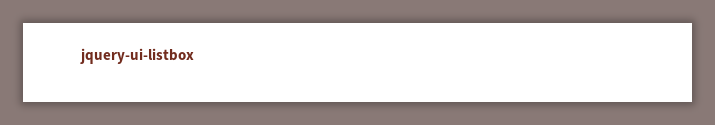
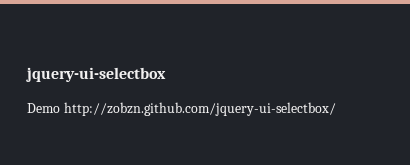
[80,48,194,64] jquery-ui-listbox -> [26,67,166,82] [27,102,336,116] jquery-ui-selectbox // Demo http://zobzn.github.com/jquery-ui-selectbox/

